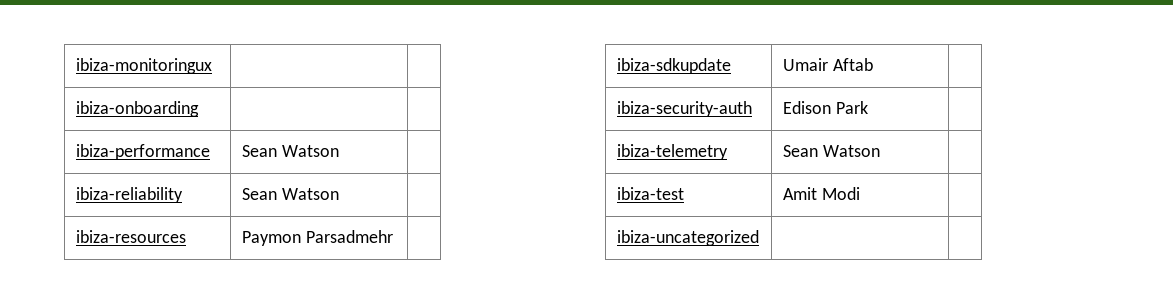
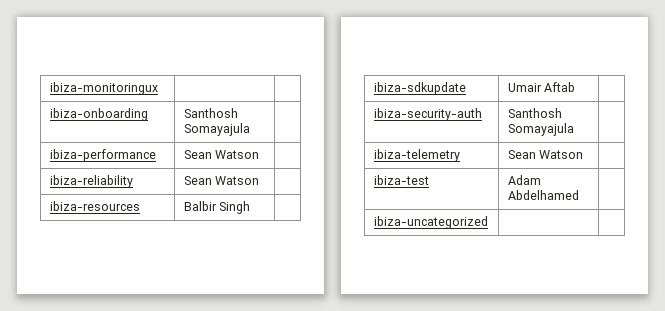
(199, 109) none -> [183,108,238,118] [183,123,250,136] Santhosh Somayajula
[241,230,393,246] Paymon Parsadmehr -> [183,201,250,214] Balbir Singh
[782,101,868,114] Edison Park -> [507,108,562,118] [507,123,574,136] Santhosh Somayajula
[782,187,860,200] Amit Modi -> [507,175,541,185] [507,190,579,200] Adam Abdelhamed

